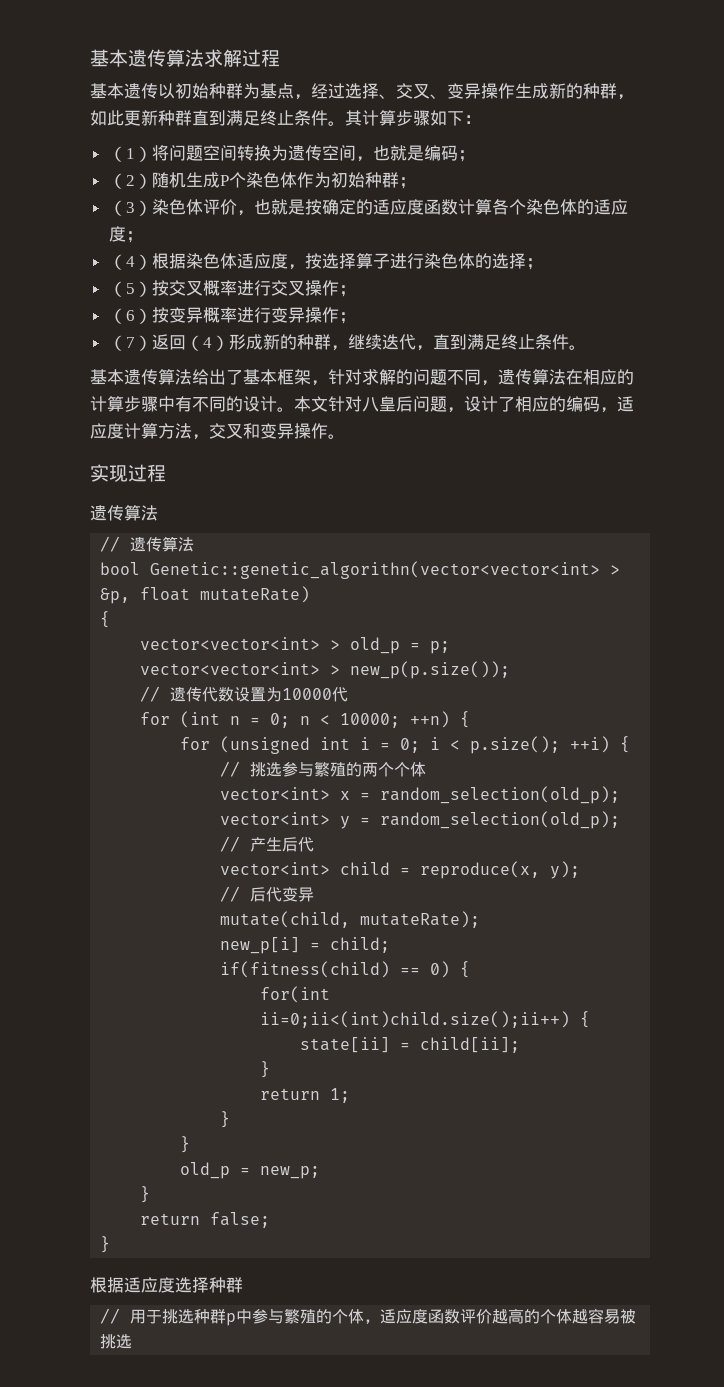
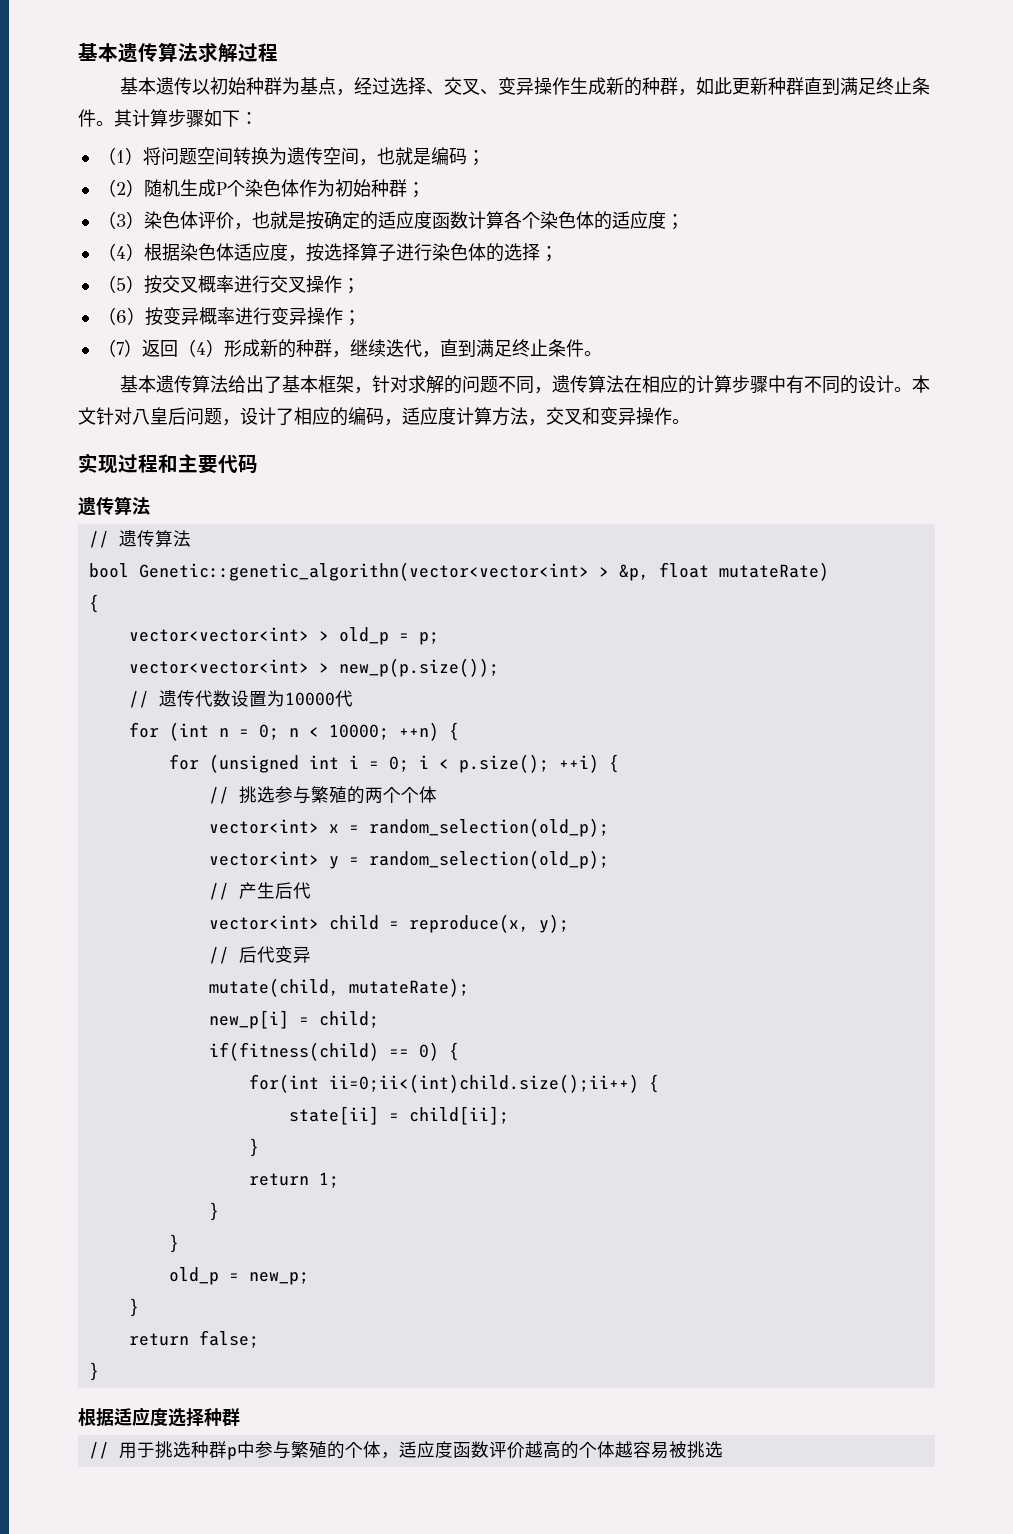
(166, 473) none -> [158,454,258,474] 和主要代码

